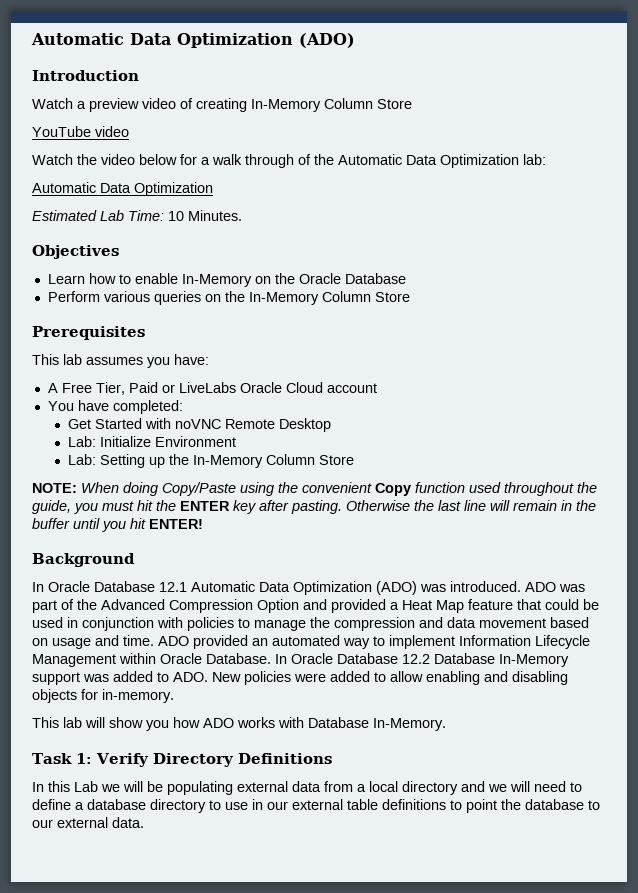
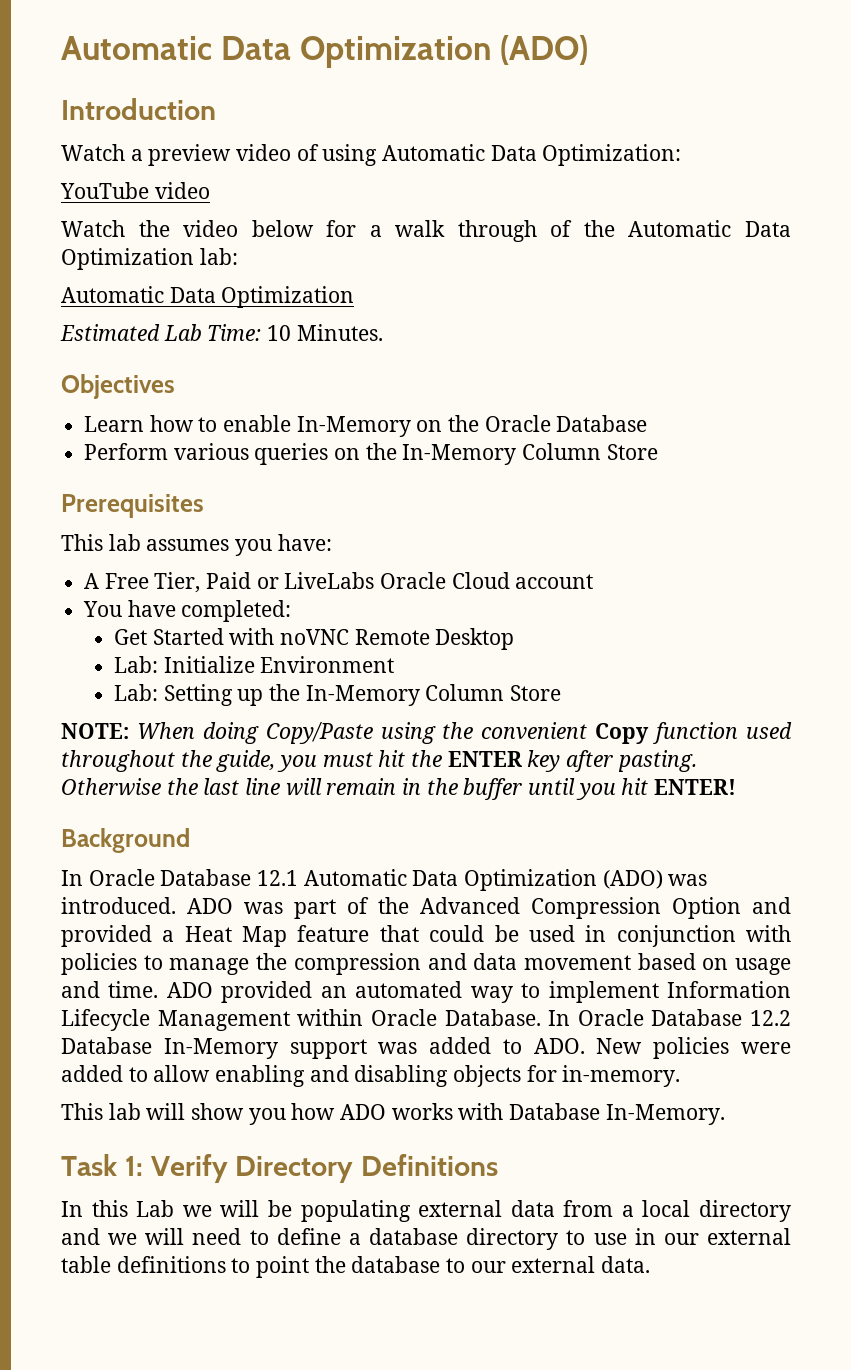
[196,98,412,112] creating In-Memory Column Store -> [322,144,682,166] using Automatic Data Optimization:

